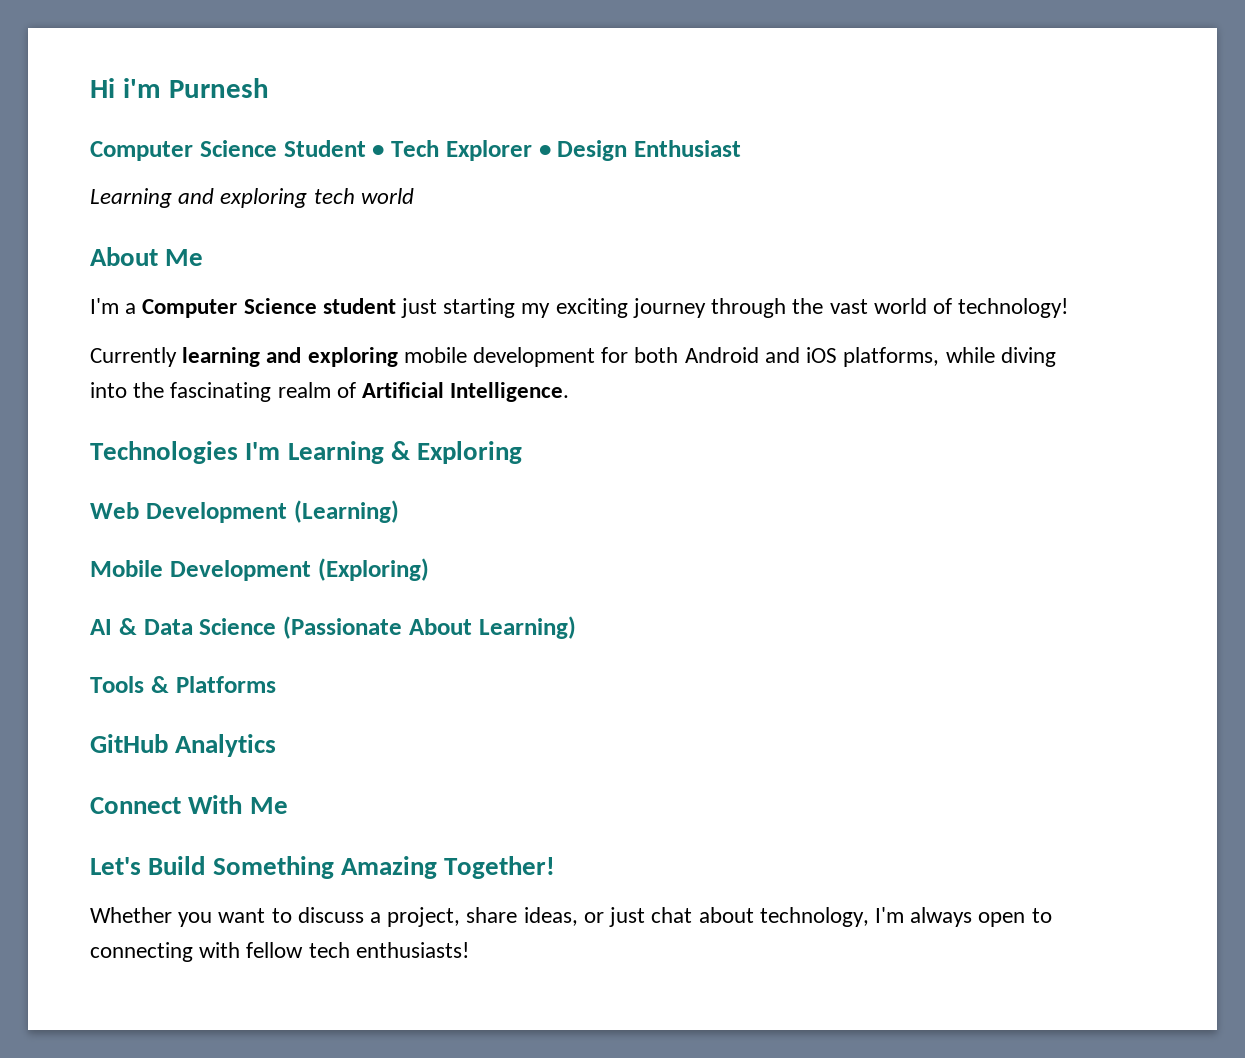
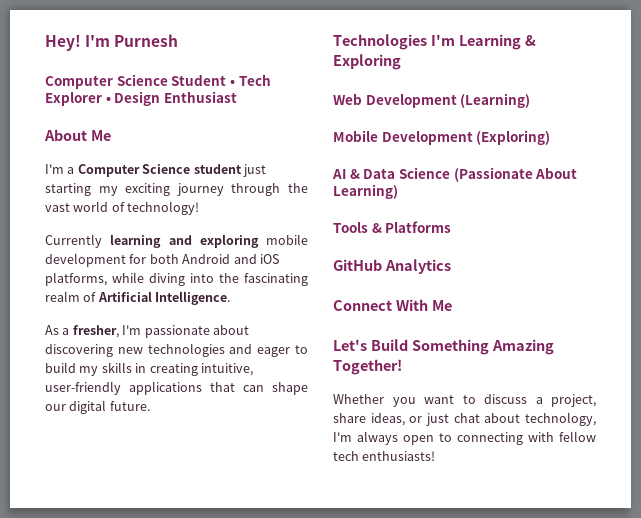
[90,78,161,98] Hi i'm -> [45,35,111,51] Hey! I'm
[90,188,414,208] // Learning and exploring tech world -> (237, 97) none
(570, 392) none -> [45,325,249,338] [45,343,308,357] [45,362,253,376] [45,381,308,395] [45,400,150,414] // As a fresher, I'm passionate about discovering new technologies and eager to build my skills in creating intuitive, user-friendly applications that can shape our digital future.

